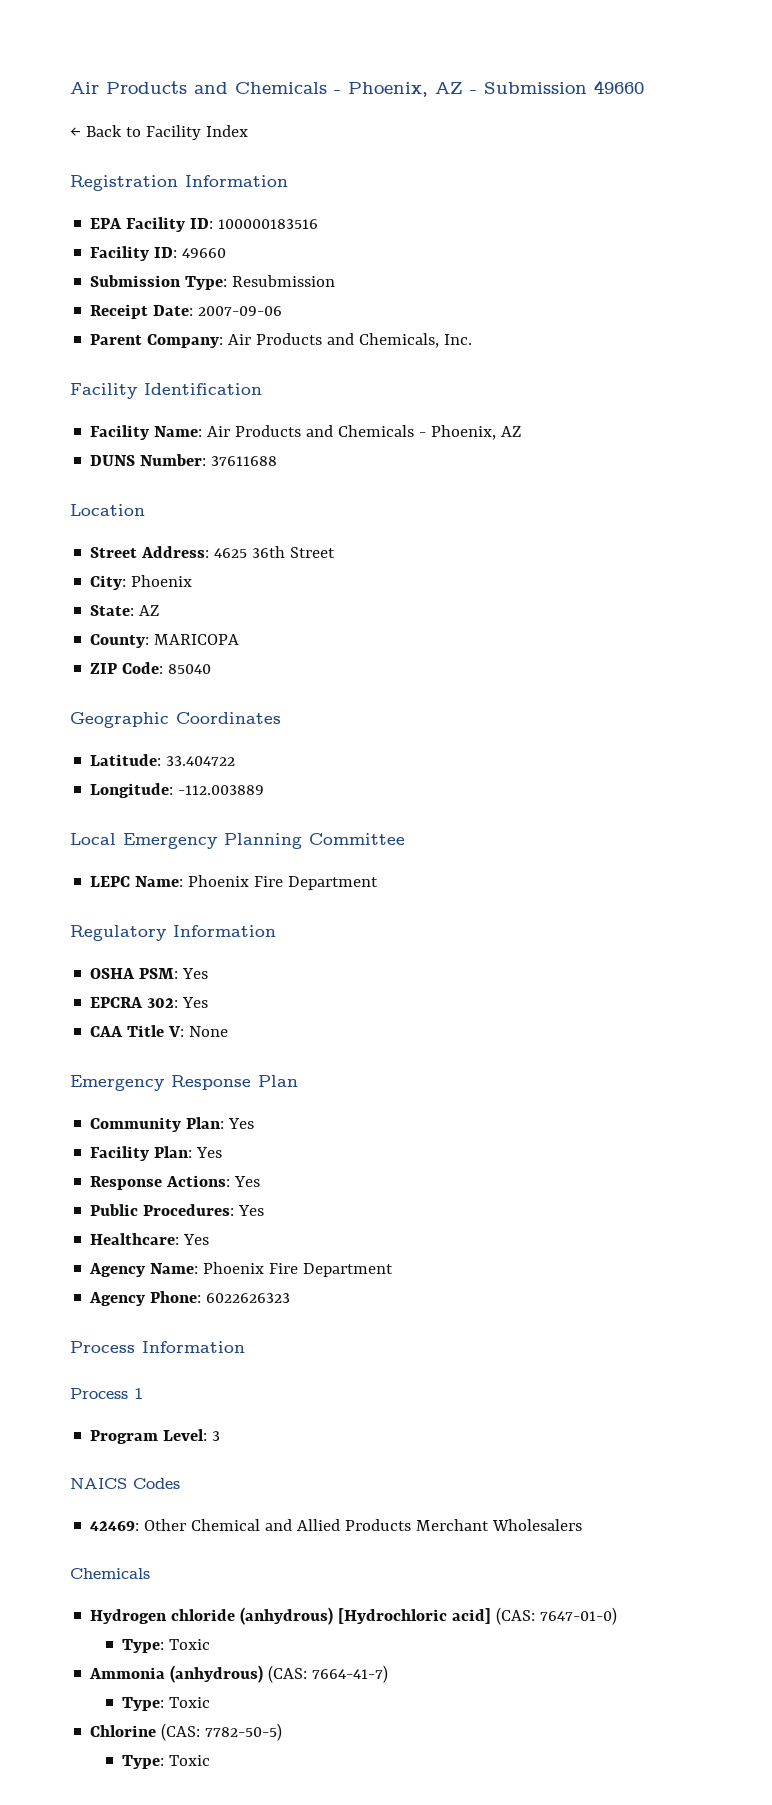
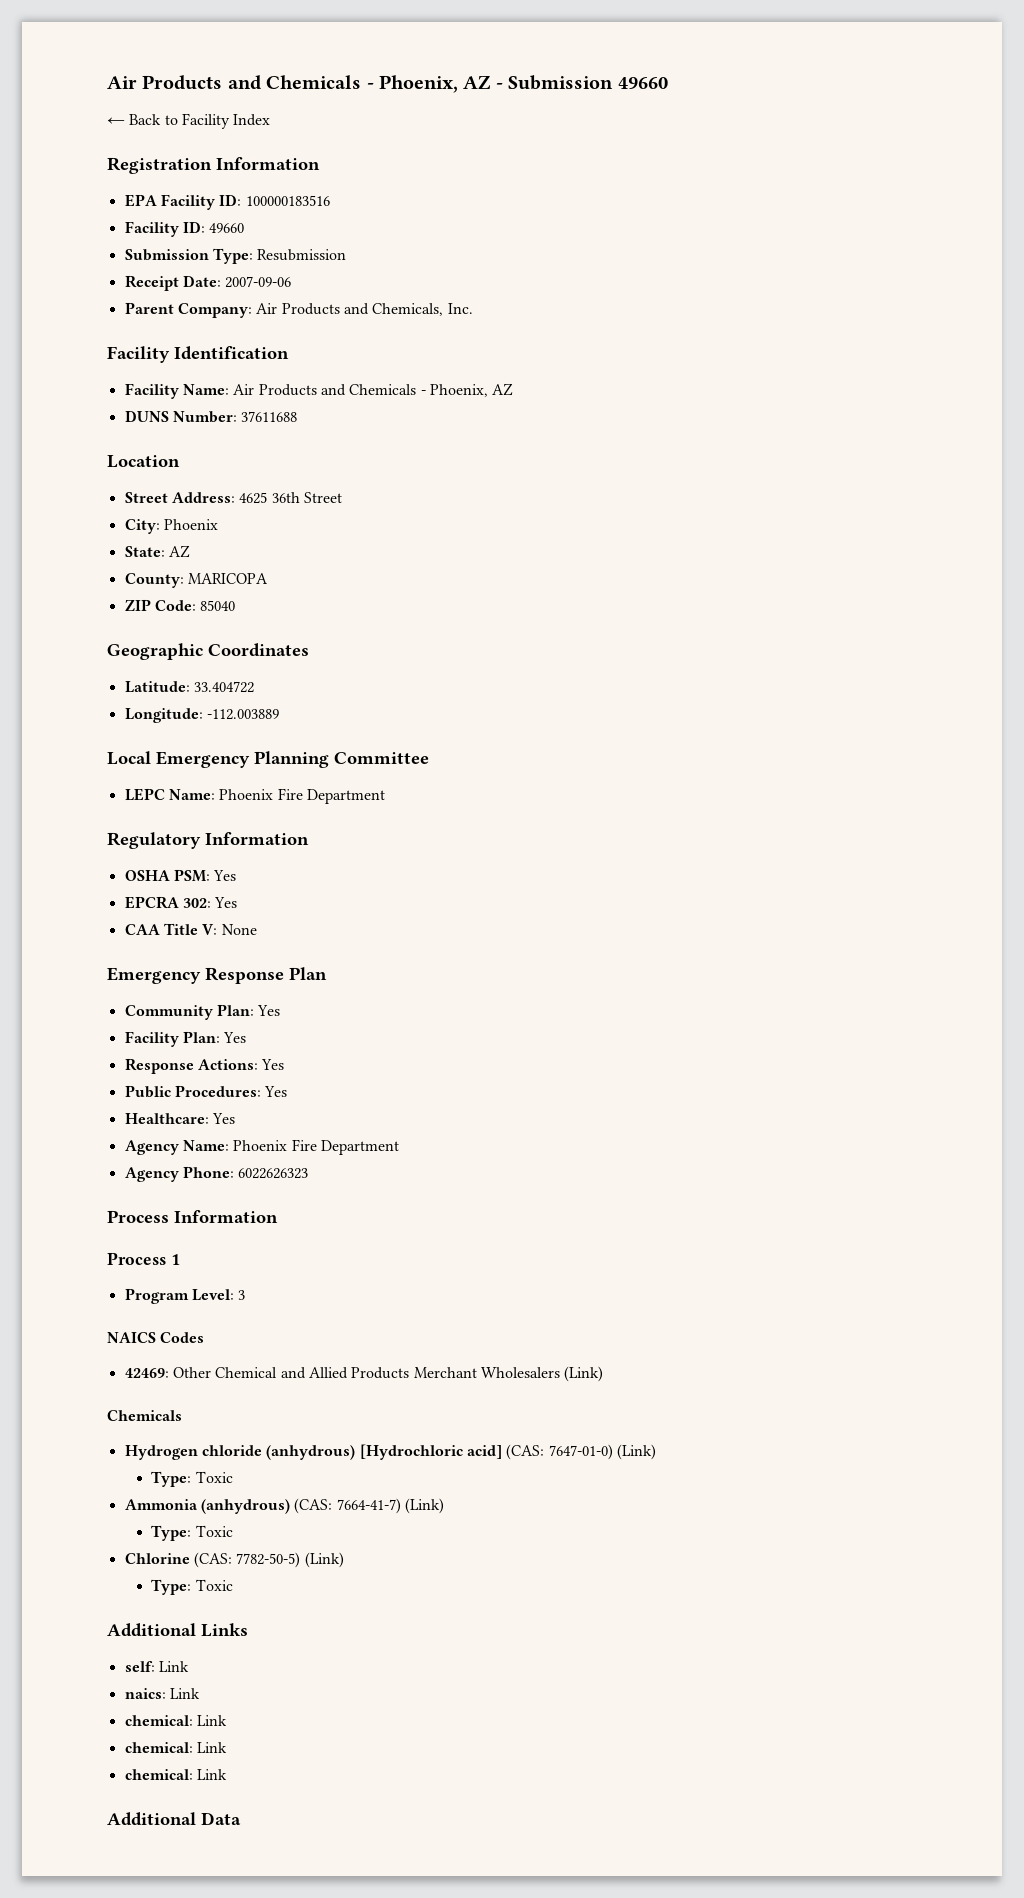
(583, 1525) none -> [564,1366,604,1382] (Link)
(618, 1616) none -> [616,1444,656,1460] (Link)
(389, 1674) none -> [404,1498,444,1514] (Link)
[122,1755,211,1769] // Type: Toxic -> [304,1552,344,1568] [151,1579,233,1595] [107,1623,248,1637] [124,1661,189,1672] [124,1688,200,1699] [124,1715,227,1726] [124,1742,227,1753] [124,1769,227,1780] [107,1812,241,1826] (Link) // Type: Toxic // Additional Links // self: Link // naics: Link // chemical: Link // chemical: Link // chemical: Link // Additional Data

